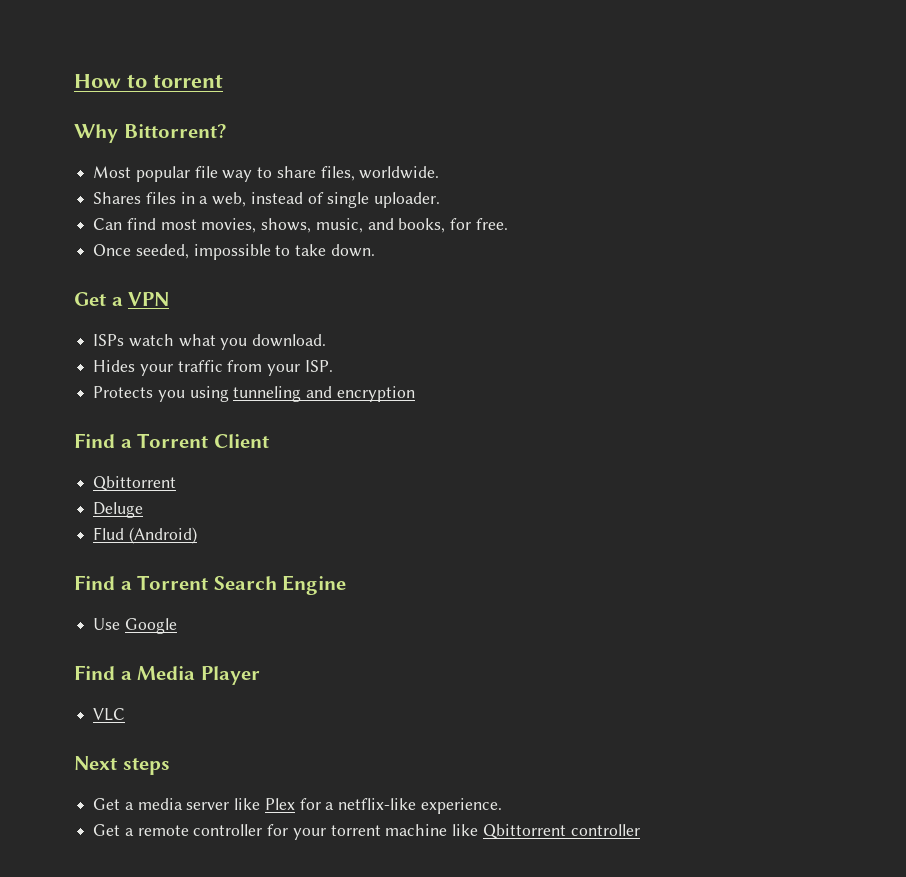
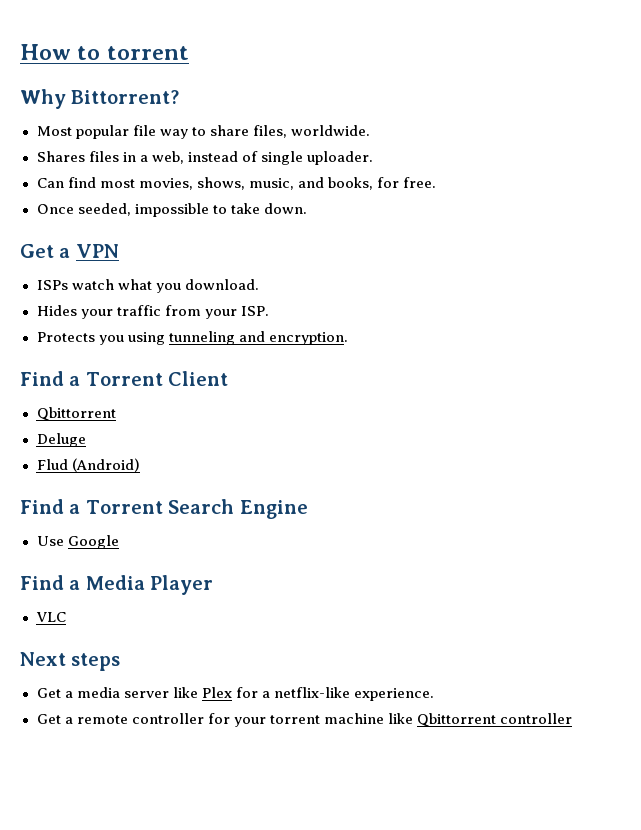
[336,386,415,402] encryption -> [268,332,348,345] encryption.

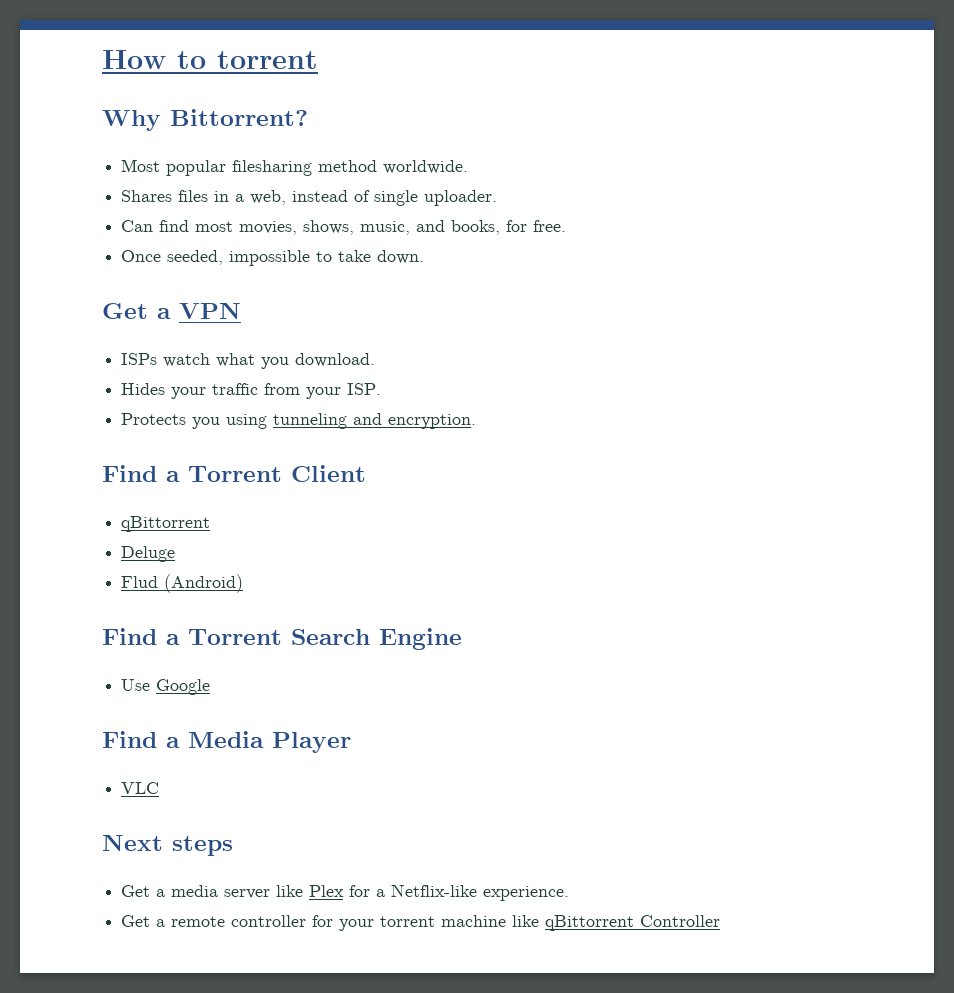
[132,125,287,139] file way to share files, -> [232,160,378,176] filesharing method
[36,407,116,421] Qbittorrent -> [121,516,211,532] qBittorrent
[273,687,350,698] netflix-like -> [391,884,478,897] Netflix-like
[416,713,572,727] Qbittorrent controller -> [545,915,721,931] qBittorrent Controller

